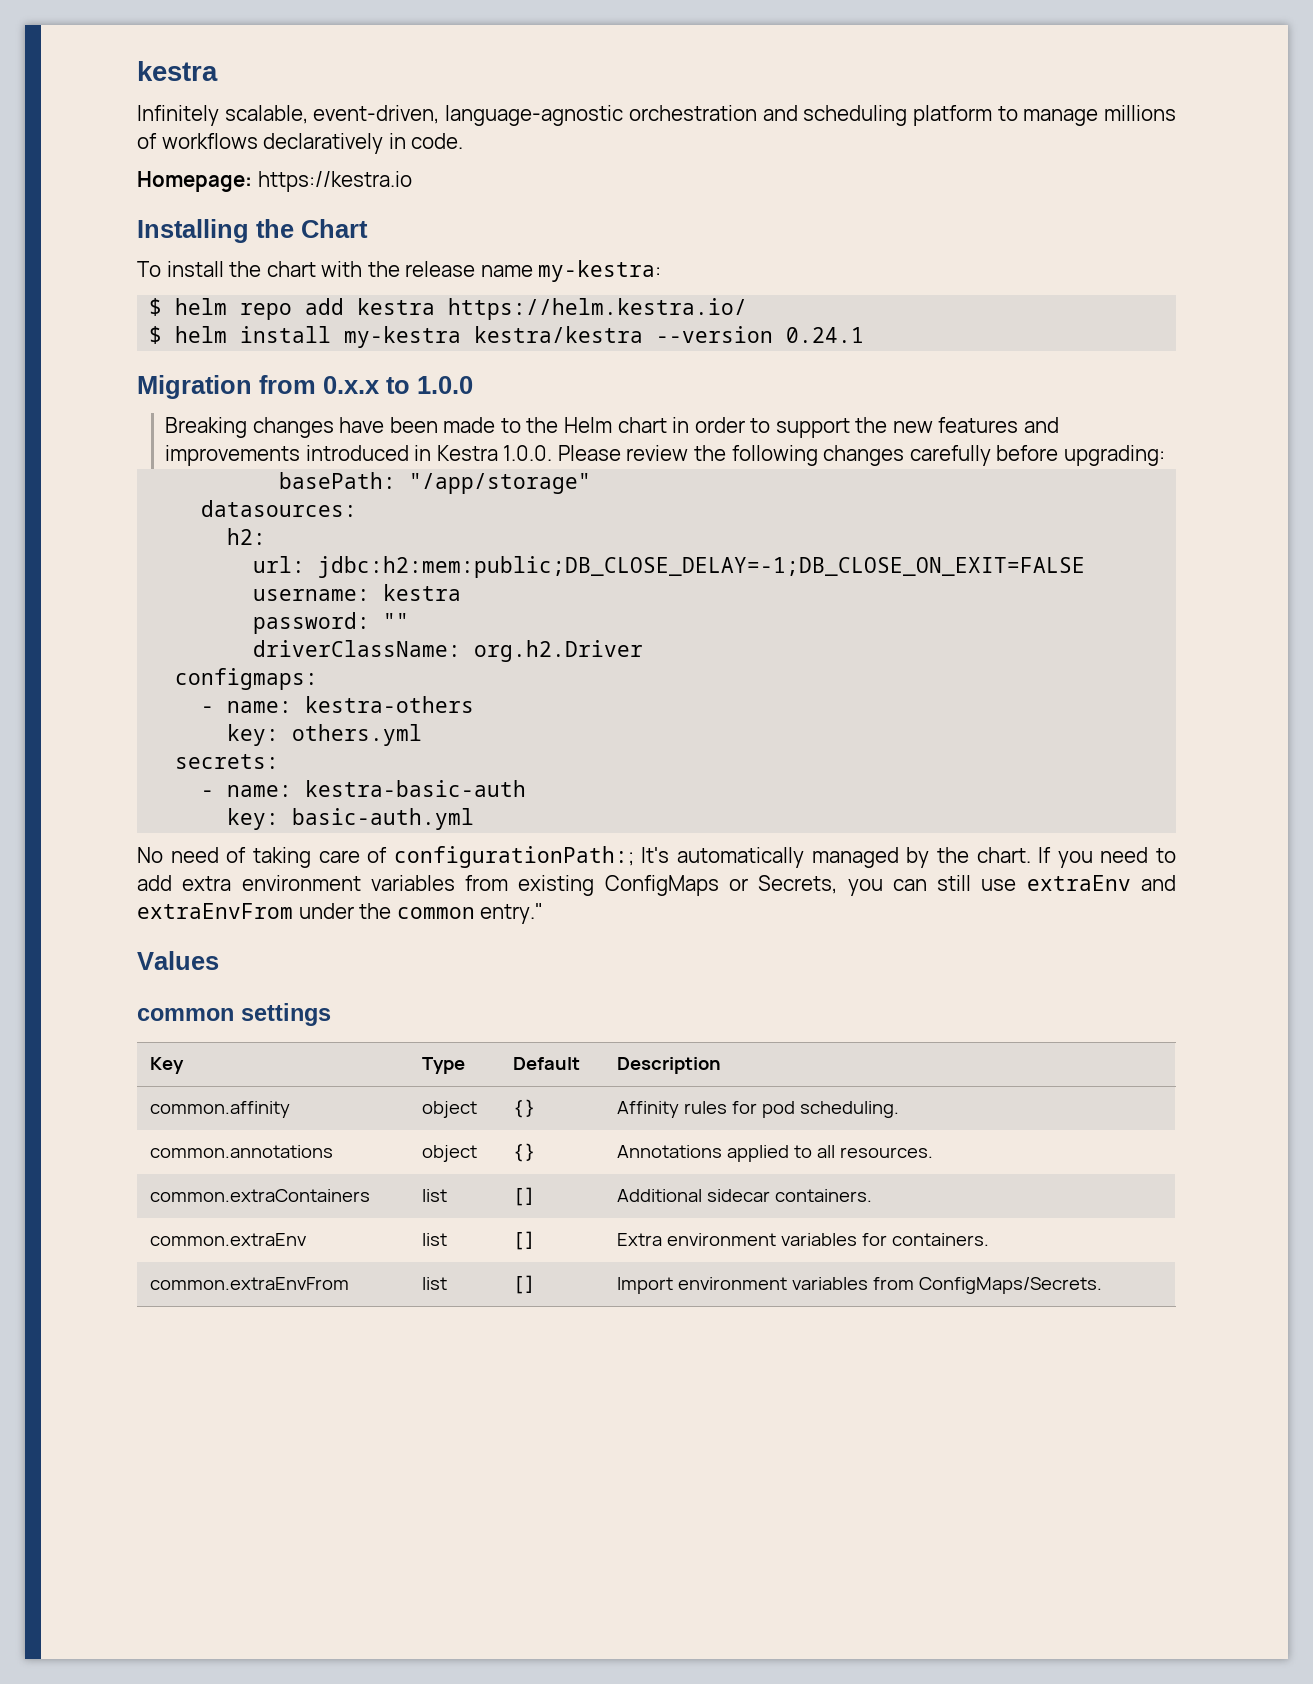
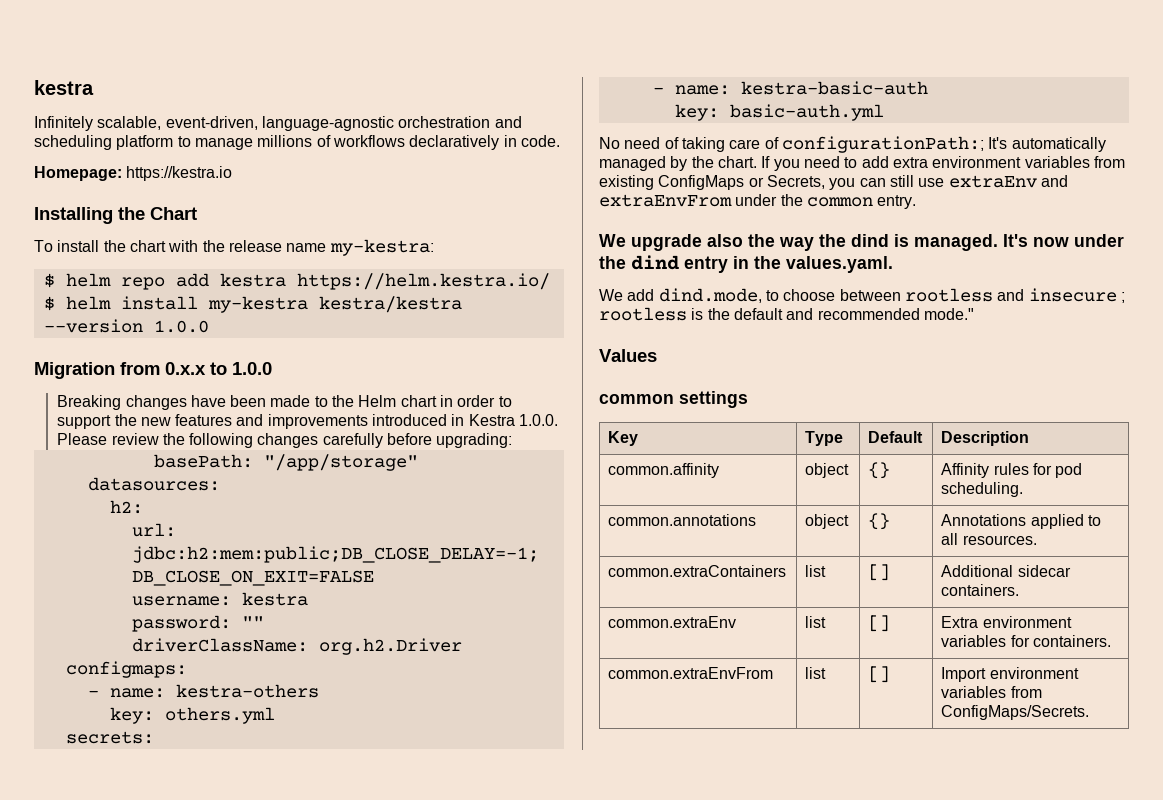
[786,327,865,343] 0.24.1 -> [153,320,209,333] 1.0.0
[480,903,544,924] entry." -> [877,195,917,209] [599,234,1124,251] [599,255,893,273] [599,288,1125,303] [599,307,974,321] entry. // We upgrade also the way the dind is managed. It's now under the dind entry in the values.yaml. // We add dind.mode, to choose between rootless and insecure ; rootless is the default and recommended mode."

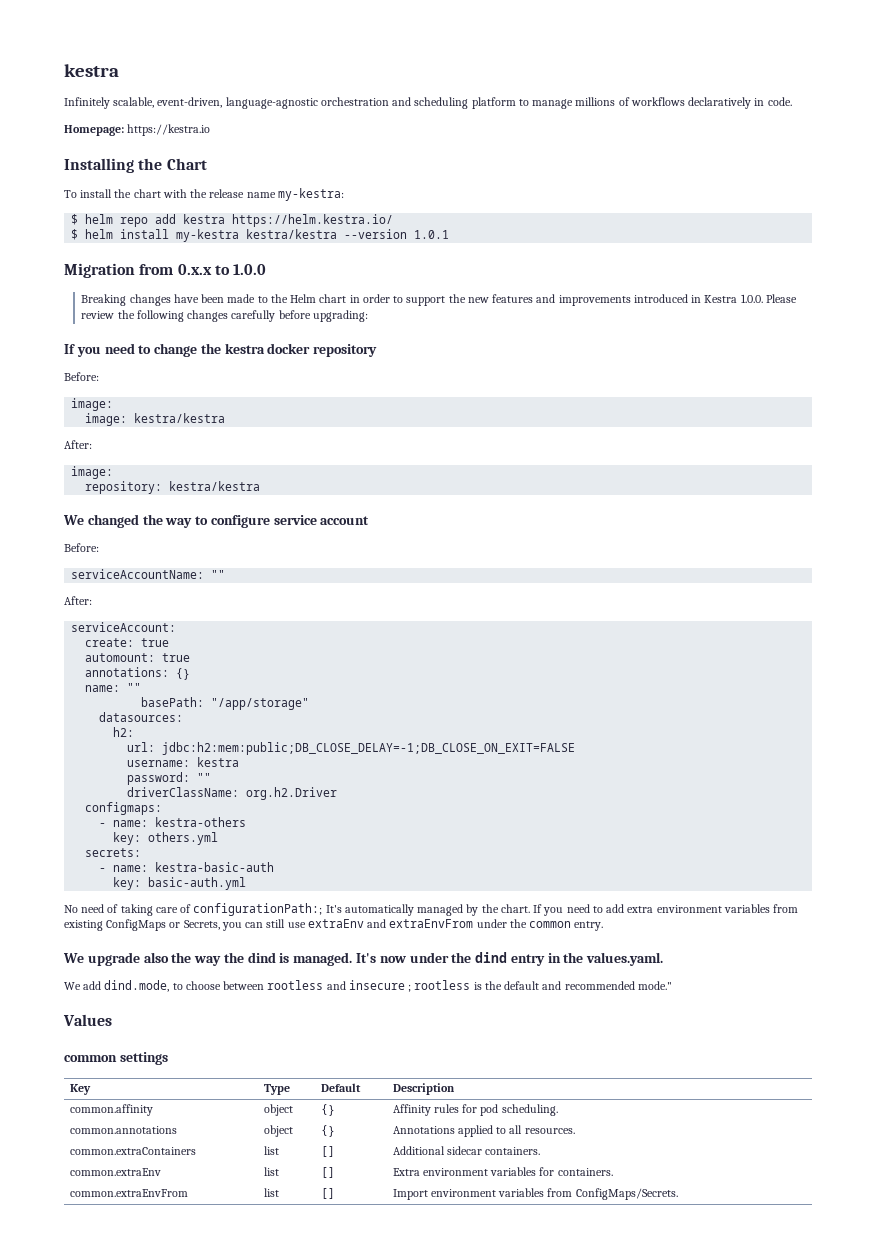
[153,320,209,333] 1.0.0 -> [414,230,450,239] 1.0.1
(513, 440) none -> [64,343,378,357] [64,372,99,381] [71,398,114,411] [85,413,226,426] [64,440,92,449] [71,466,114,479] [85,481,261,494] [63,514,370,528] [64,543,99,552] [71,569,226,579] [64,596,92,605] [71,622,177,632] [85,638,170,647] [85,653,191,662] [85,667,191,680] [85,683,142,692] // If you need to change the kestra docker repository // Before: // image: // image: kestra/kestra // After: // image: // repository: kestra/kestra // We changed the way to configure service account // Before: // serviceAccountName: "" // After: // serviceAccount: // create: true // automount: true // annotations: {} // name: ""

